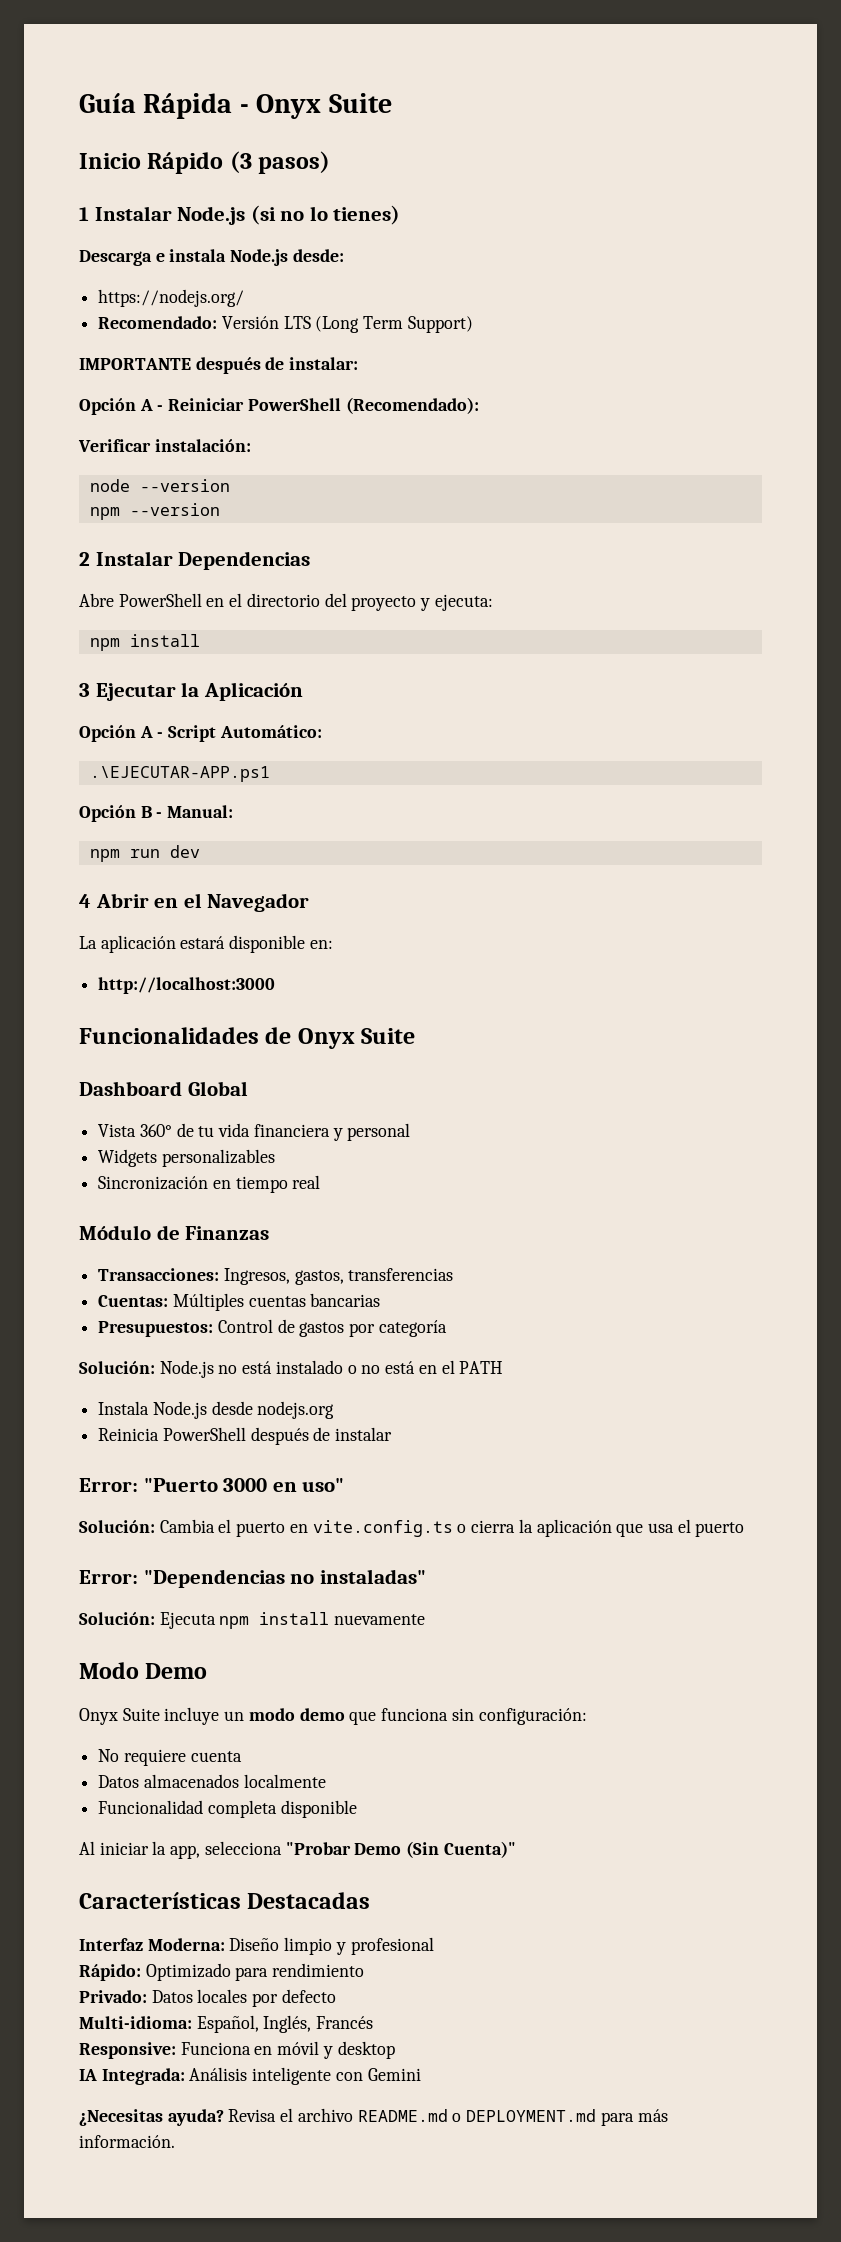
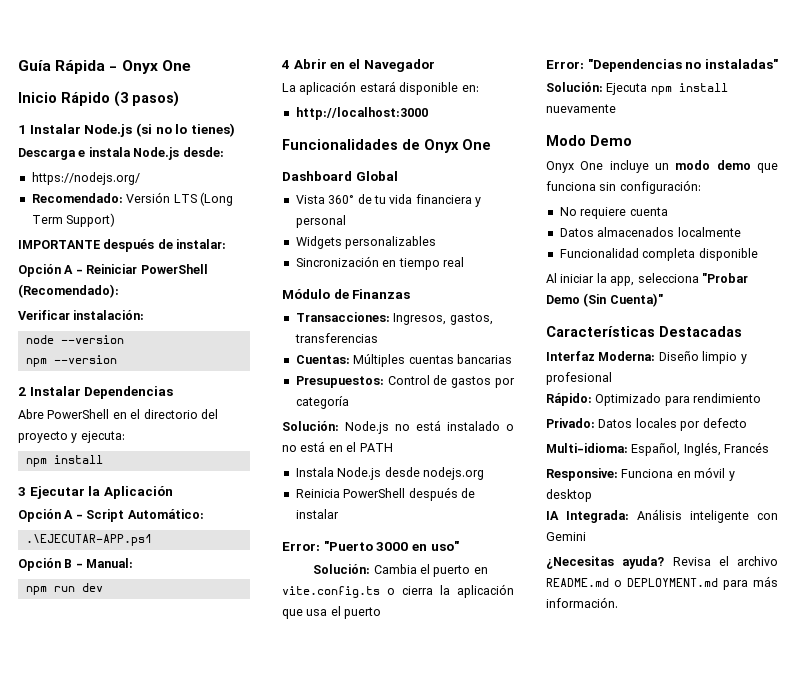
[328,93,392,113] Suite -> [161,60,191,71] One
[361,1028,416,1044] Suite -> [462,139,491,150] One
[122,1708,160,1721] Suite -> [580,161,604,170] One

